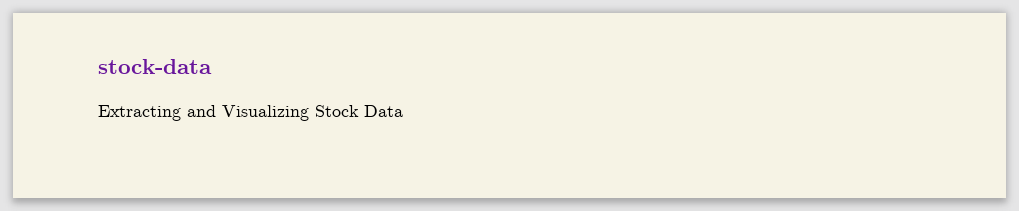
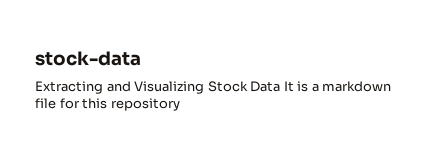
(403, 111) none -> [283,81,392,92] [35,98,180,111] It is a markdown file for this repository

